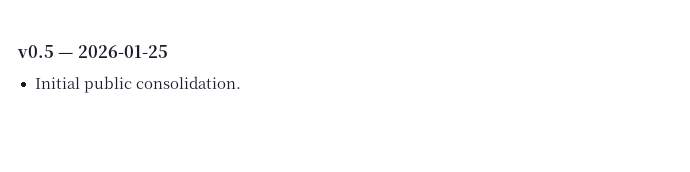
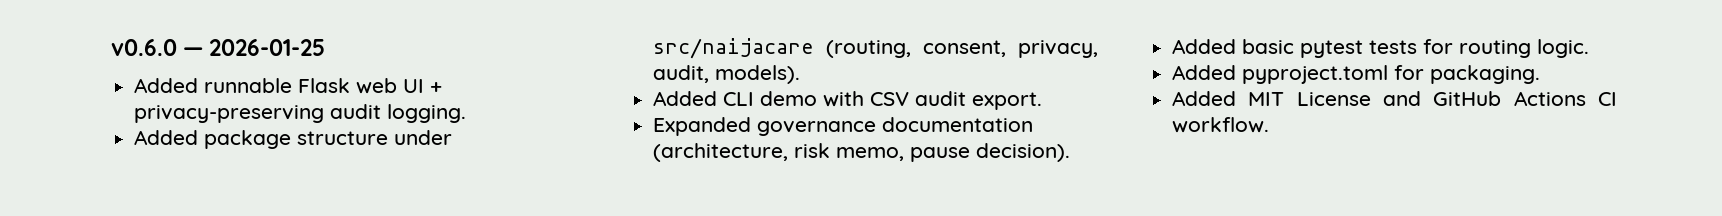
[17,45,54,58] v0.5 -> [111,39,177,56] v0.6.0
[34,76,241,93] Initial public consolidation. -> [134,78,443,94] [134,104,467,123] [134,130,453,149] [653,38,1098,59] [653,65,801,84] [653,91,1043,110] [653,117,1034,136] [653,143,1071,162] [1172,39,1590,58] [1172,65,1541,84] [1172,91,1617,106] [1172,117,1270,133] Added runnable Flask web UI + privacy-preserving audit logging. // Added package structure under src/naijacare (routing, consent, privacy, audit, models). // Added CLI demo with CSV audit export. // Expanded governance documentation (architecture, risk memo, pause decision). // Added basic pytest tests for routing logic. // Added pyproject.toml for packaging. // Added MIT License and GitHub Actions CI workflow.

